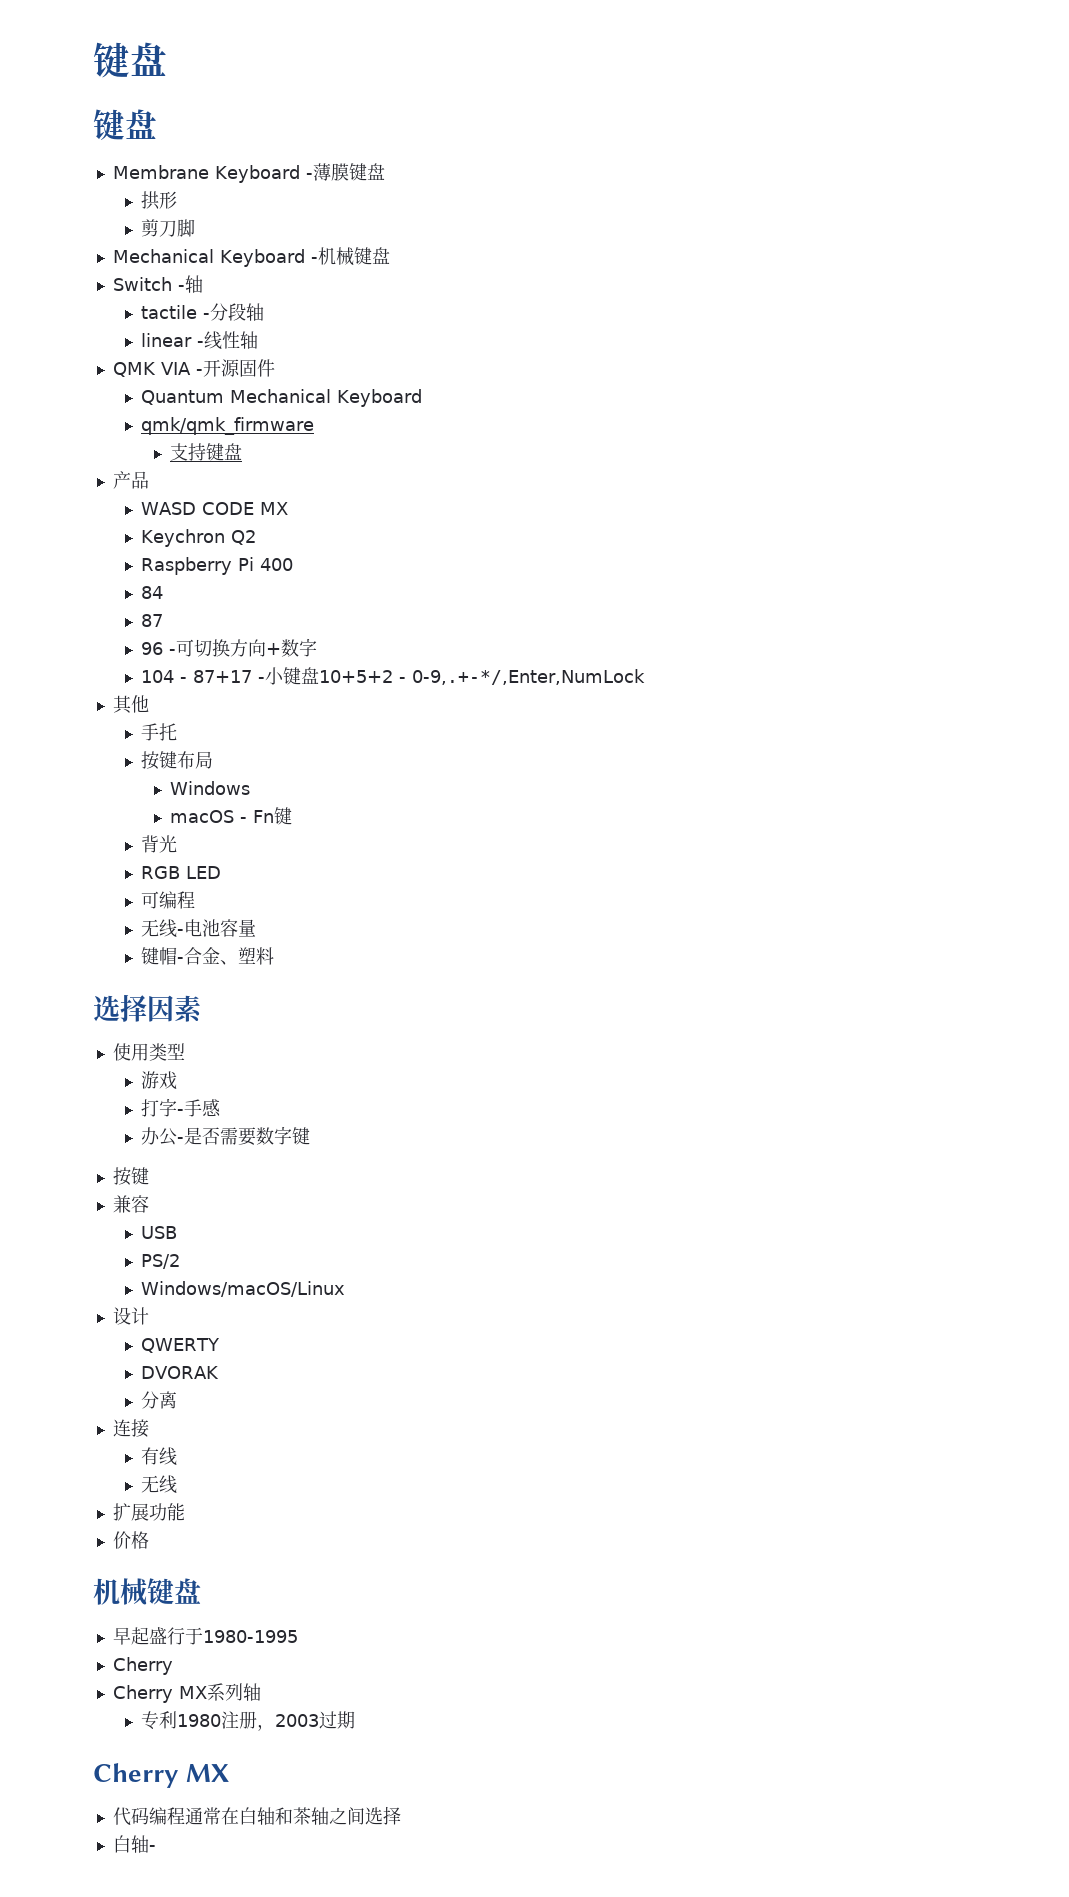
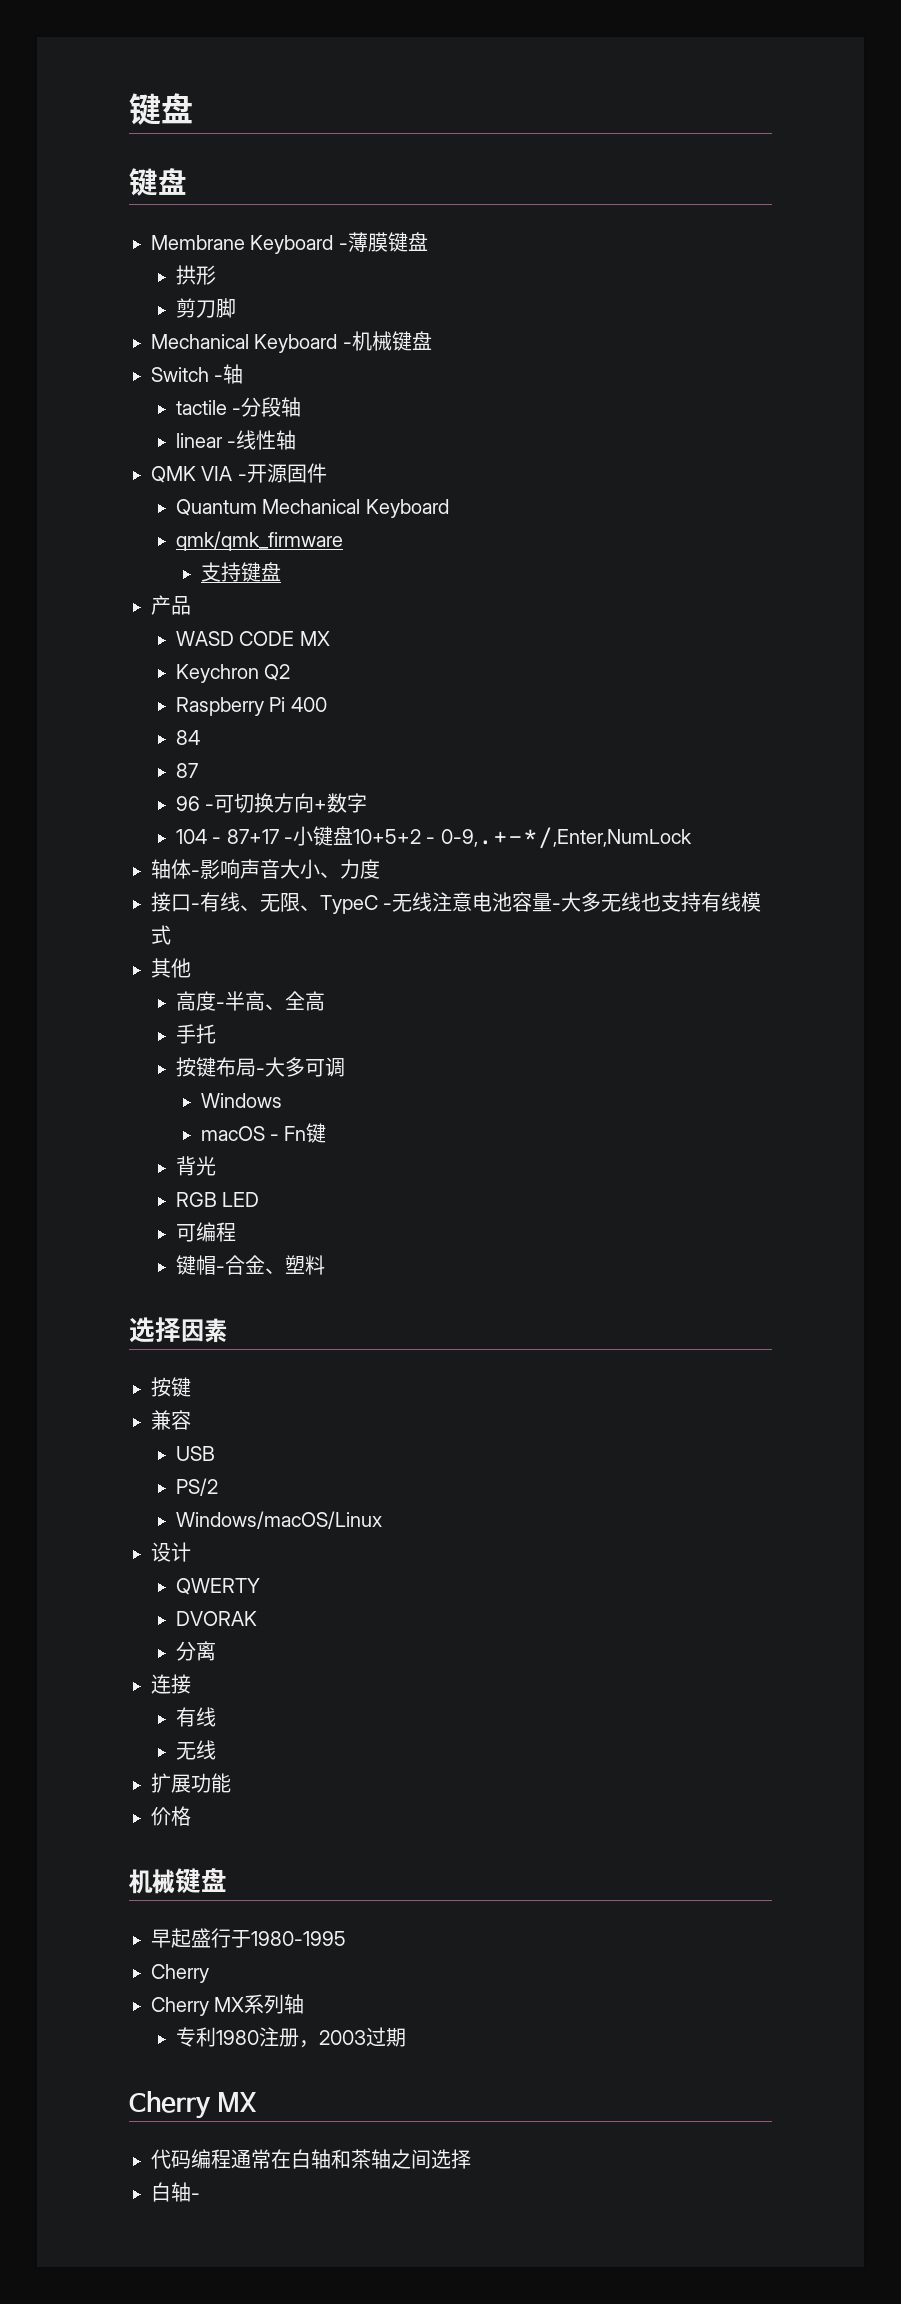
[112,695,149,714] 其他 -> [151,859,380,879] [151,892,762,914] [151,925,171,945] [151,958,191,978] [175,991,325,1011] 轴体-影响声音大小、力度 // 接口-有线、无限、TypeC -无线注意电池容量-大多无线也支持有线模式 // 其他 // 高度-半高、全高
(214, 760) none -> [255,1057,345,1077] -大多可调
[141,919,257,938] // 无线-电池容量 -> (236, 1232) none
[112,1043,185,1061] [141,1071,178,1090] [141,1098,222,1117] [141,1126,311,1146] // 使用类型 // 游戏 // 打字-手感 // 办公-是否需要数字键 -> (227, 1330) none

